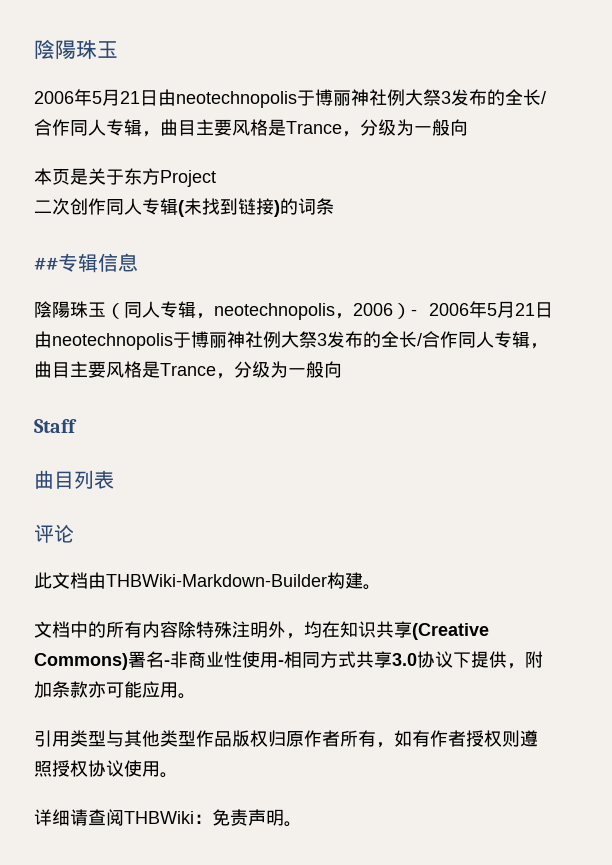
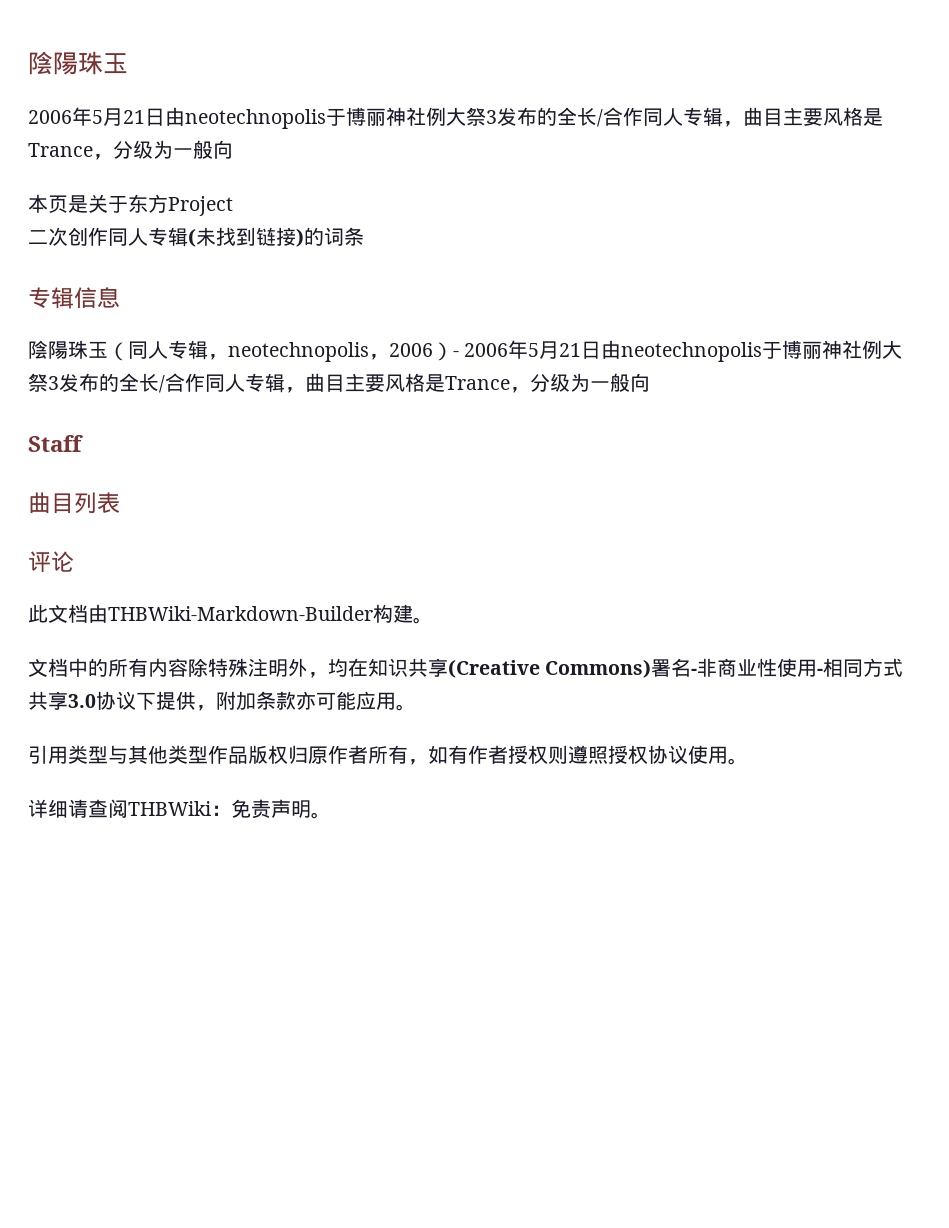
[34,257,58,270] ## -> (364, 236) none

